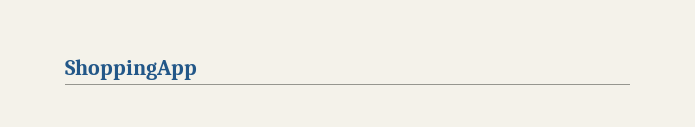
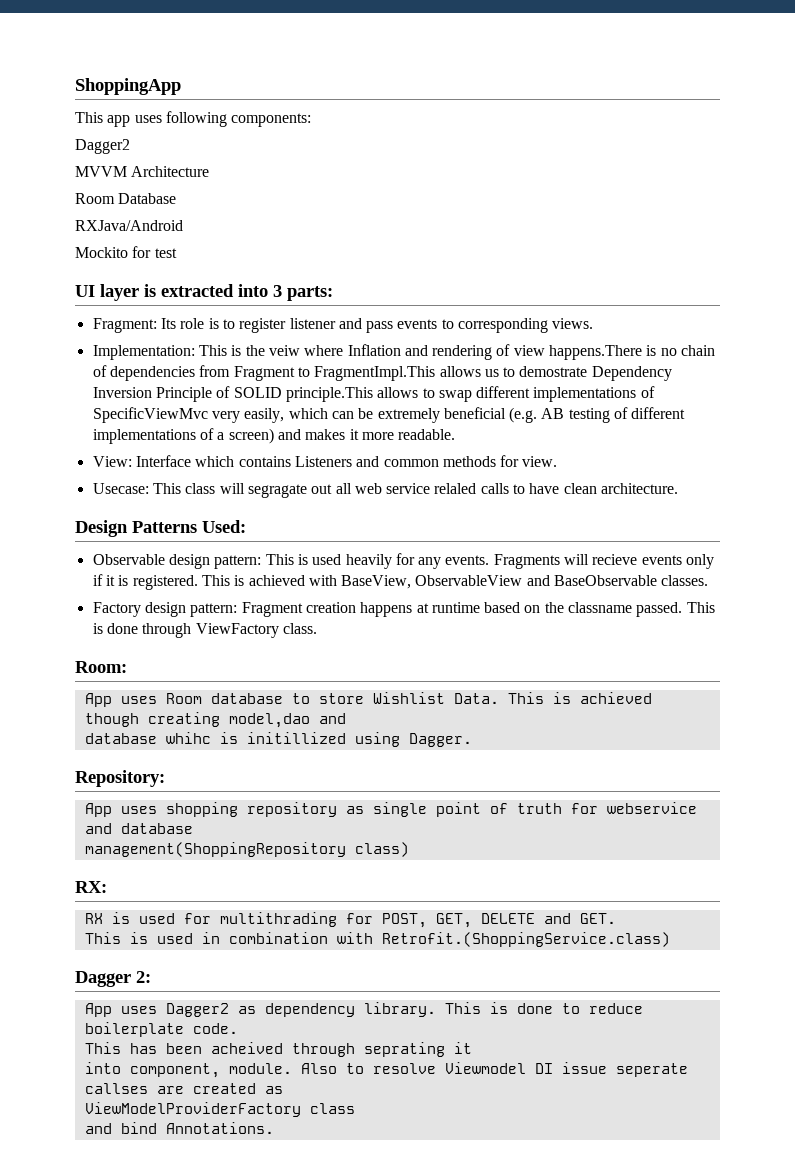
(197, 69) none -> [75,111,312,127] [75,139,130,154] [75,166,210,177] [75,193,177,204] [75,220,183,231] [75,246,177,258] [75,284,333,301] [92,318,594,333] [92,344,716,360] [92,365,672,381] [92,386,655,402] [92,407,686,423] [92,428,456,444] [92,455,558,467] [92,483,679,498] [75,520,246,537] [92,553,715,569] [92,574,709,590] [92,602,715,617] [92,623,317,638] [75,661,127,673] [84,692,652,707] [84,712,346,728] [84,732,472,747] [75,770,165,787] [84,802,697,817] [84,823,193,834] [84,842,409,857] [75,881,107,893] [84,912,616,928] [84,932,670,947] [75,971,151,987] [84,1002,643,1017] [84,1022,238,1037] [84,1042,472,1057] [84,1062,688,1078] [84,1083,283,1094] [84,1102,355,1117] [84,1122,274,1134] // This app uses following components: // Dagger2 // MVVM Architecture // Room Database // RXJava/Android // Mockito for test // UI layer is extracted into 3 parts: // Fragment: Its role is to register listener and pass events to corresponding views. // Implementation: This is the veiw where Inflation and rendering of view happens.There is no chain of dependencies from Fragment to FragmentImpl.This allows us to demostrate Dependency Inversion Principle of SOLID principle.This allows to swap different implementations of SpecificViewMvc very easily, which can be extremely beneficial (e.g. AB testing of different implementations of a screen) and makes it more readable. // View: Interface which contains Listeners and common methods for view. // Usecase: This class will segragate out all web service relaled calls to have clean architecture. // Design Patterns Used: // Observable design pattern: This is used heavily for any events. Fragments will recieve events only if it is registered. This is achieved with BaseView, ObservableView and BaseObservable classes. // Factory design pattern: Fragment creation happens at runtime based on the classname passed. This is done through ViewFactory class. // Room: // App uses Room database to store Wishlist Data. This is achieved though creating model,dao and // database whihc is initillized using Dagger. // Repository: // App uses shopping repository as single point of truth for webservice and database // management(ShoppingRepository class) // RX: // RX is used for multithrading for POST, GET, DELETE and GET. // This is used in combination with Retrofit.(ShoppingService.class) // Dagger 2: // App uses Dagger2 as dependency library. This is done to reduce boilerplate code. // This has been acheived through seprating it // into component, module. Also to resolve Viewmodel DI issue seperate callses are created as // ViewModelProviderFactory class // and bind Annotations.

